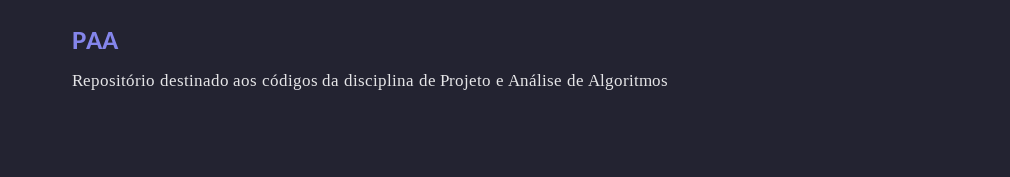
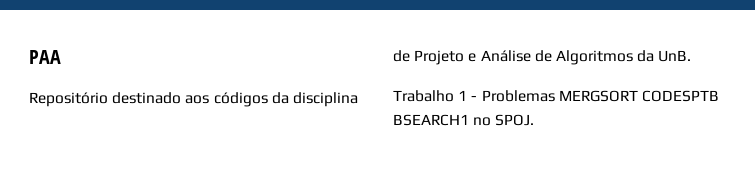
(669, 82) none -> [637,50,692,62] [393,90,719,102] [393,114,535,126] da UnB. // Trabalho 1 - Problemas MERGSORT CODESPTB BSEARCH1 no SPOJ.

